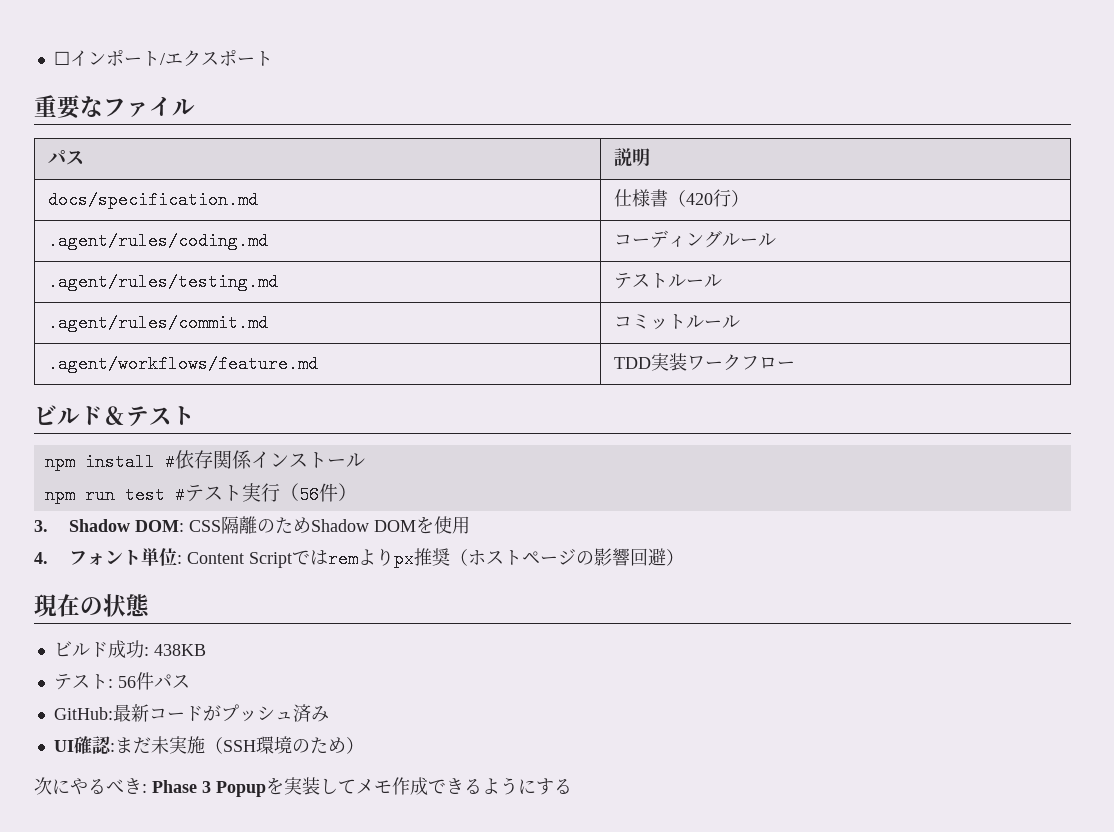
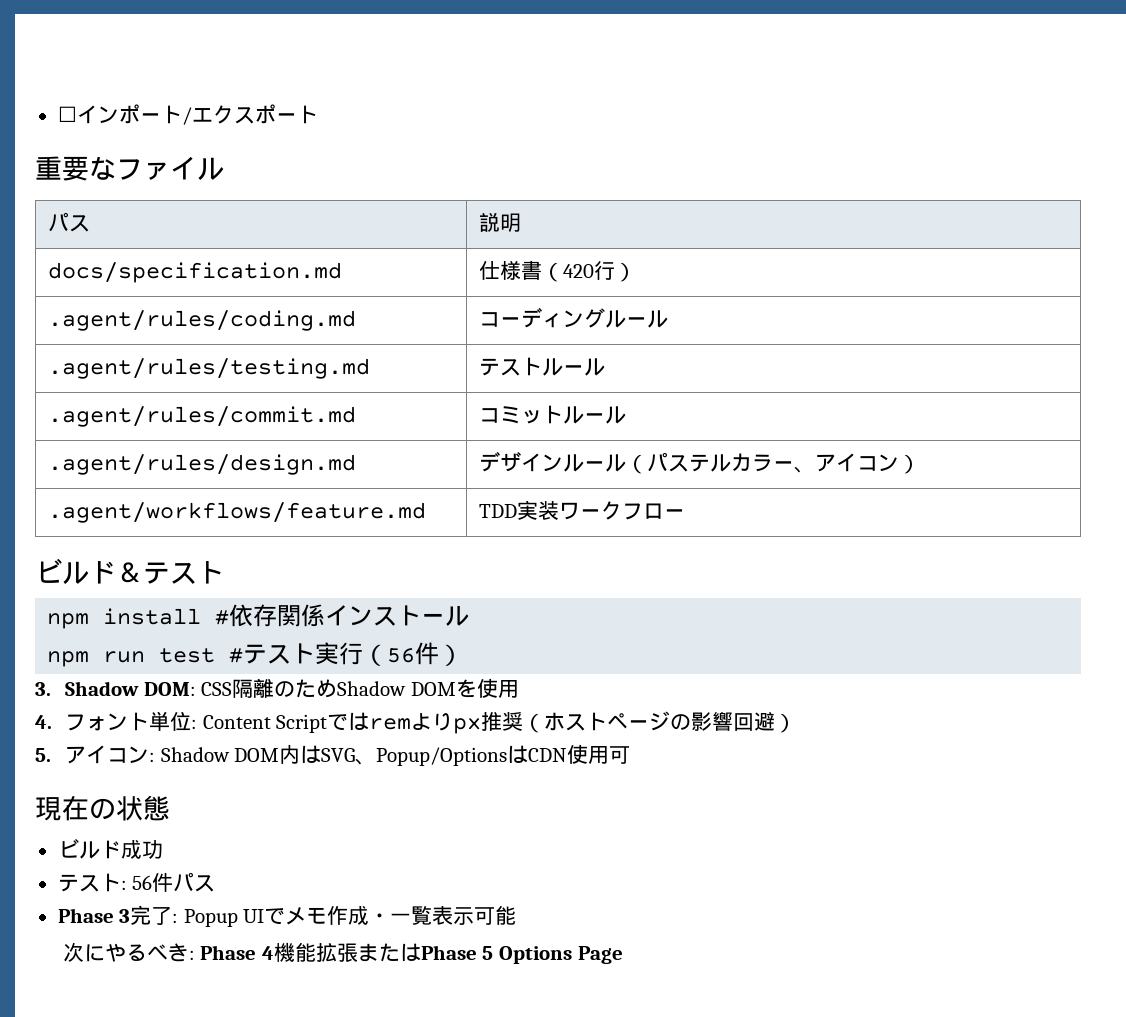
(741, 321) none -> [47,454,356,475] [478,451,920,474] // .agent/rules/design.md | デザインルール（パステルカラー、アイコン）
(685, 557) none -> [35,744,631,766] // 5.アイコン: Shadow DOM内はSVG、Popup/OptionsはCDN使用可
[143,644,206,656] : 438KB -> (163, 849) none
[53,704,329,722] [53,736,364,754] GitHub:最新コードがプッシュ済み // UI確認:まだ未実施（SSH環境のため） -> [57,905,517,927] Phase 3完了: Popup UIでメモ作成・一覧表示可能
[202,777,572,797] 3 Popupを実装してメモ作成できるようにする -> [261,942,623,964] 4機能拡張またはPhase 5 Options Page

